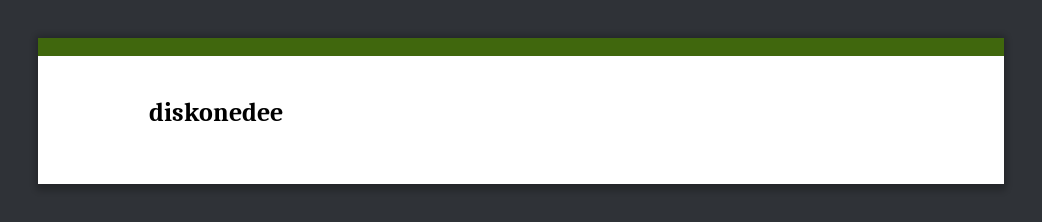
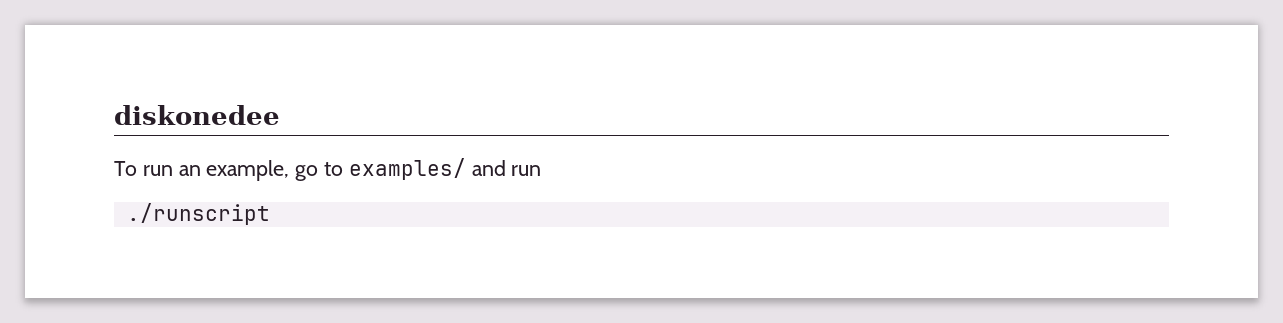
(283, 111) none -> [114,158,542,181] [126,203,270,225] // To run an example, go to examples/ and run // ./runscript

